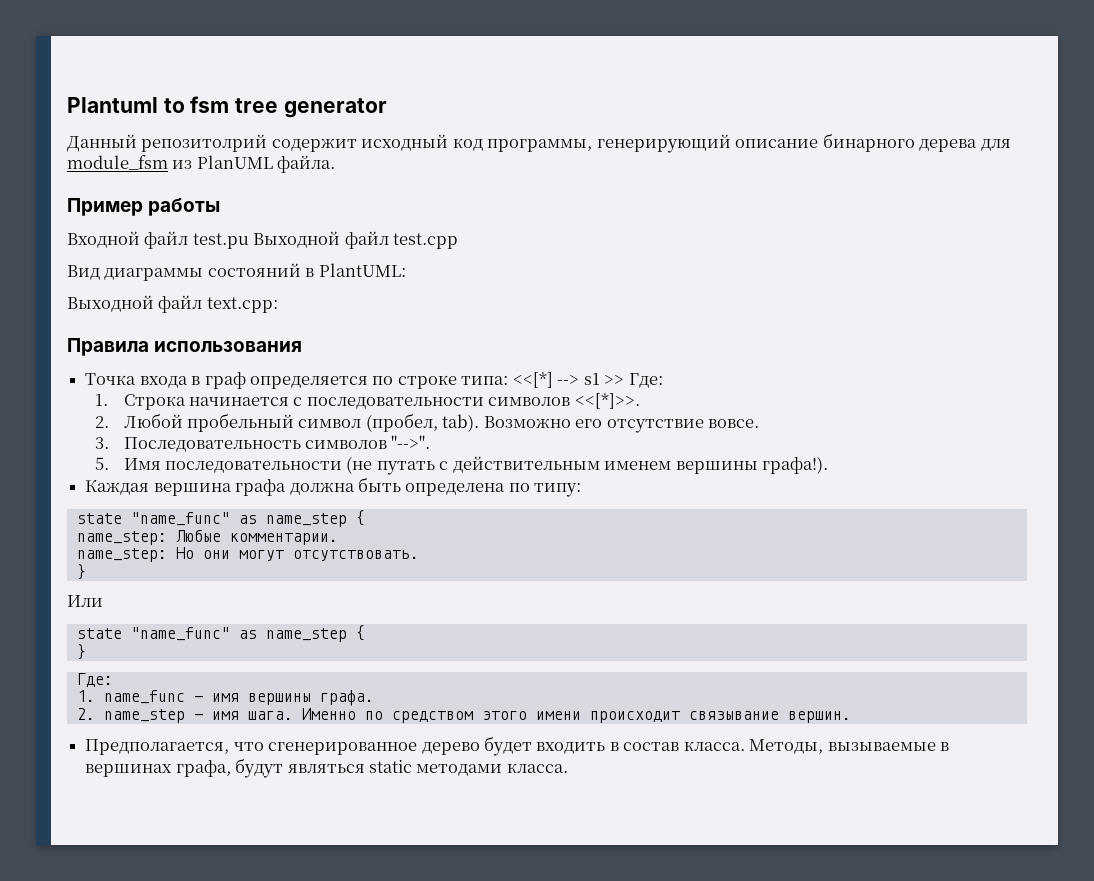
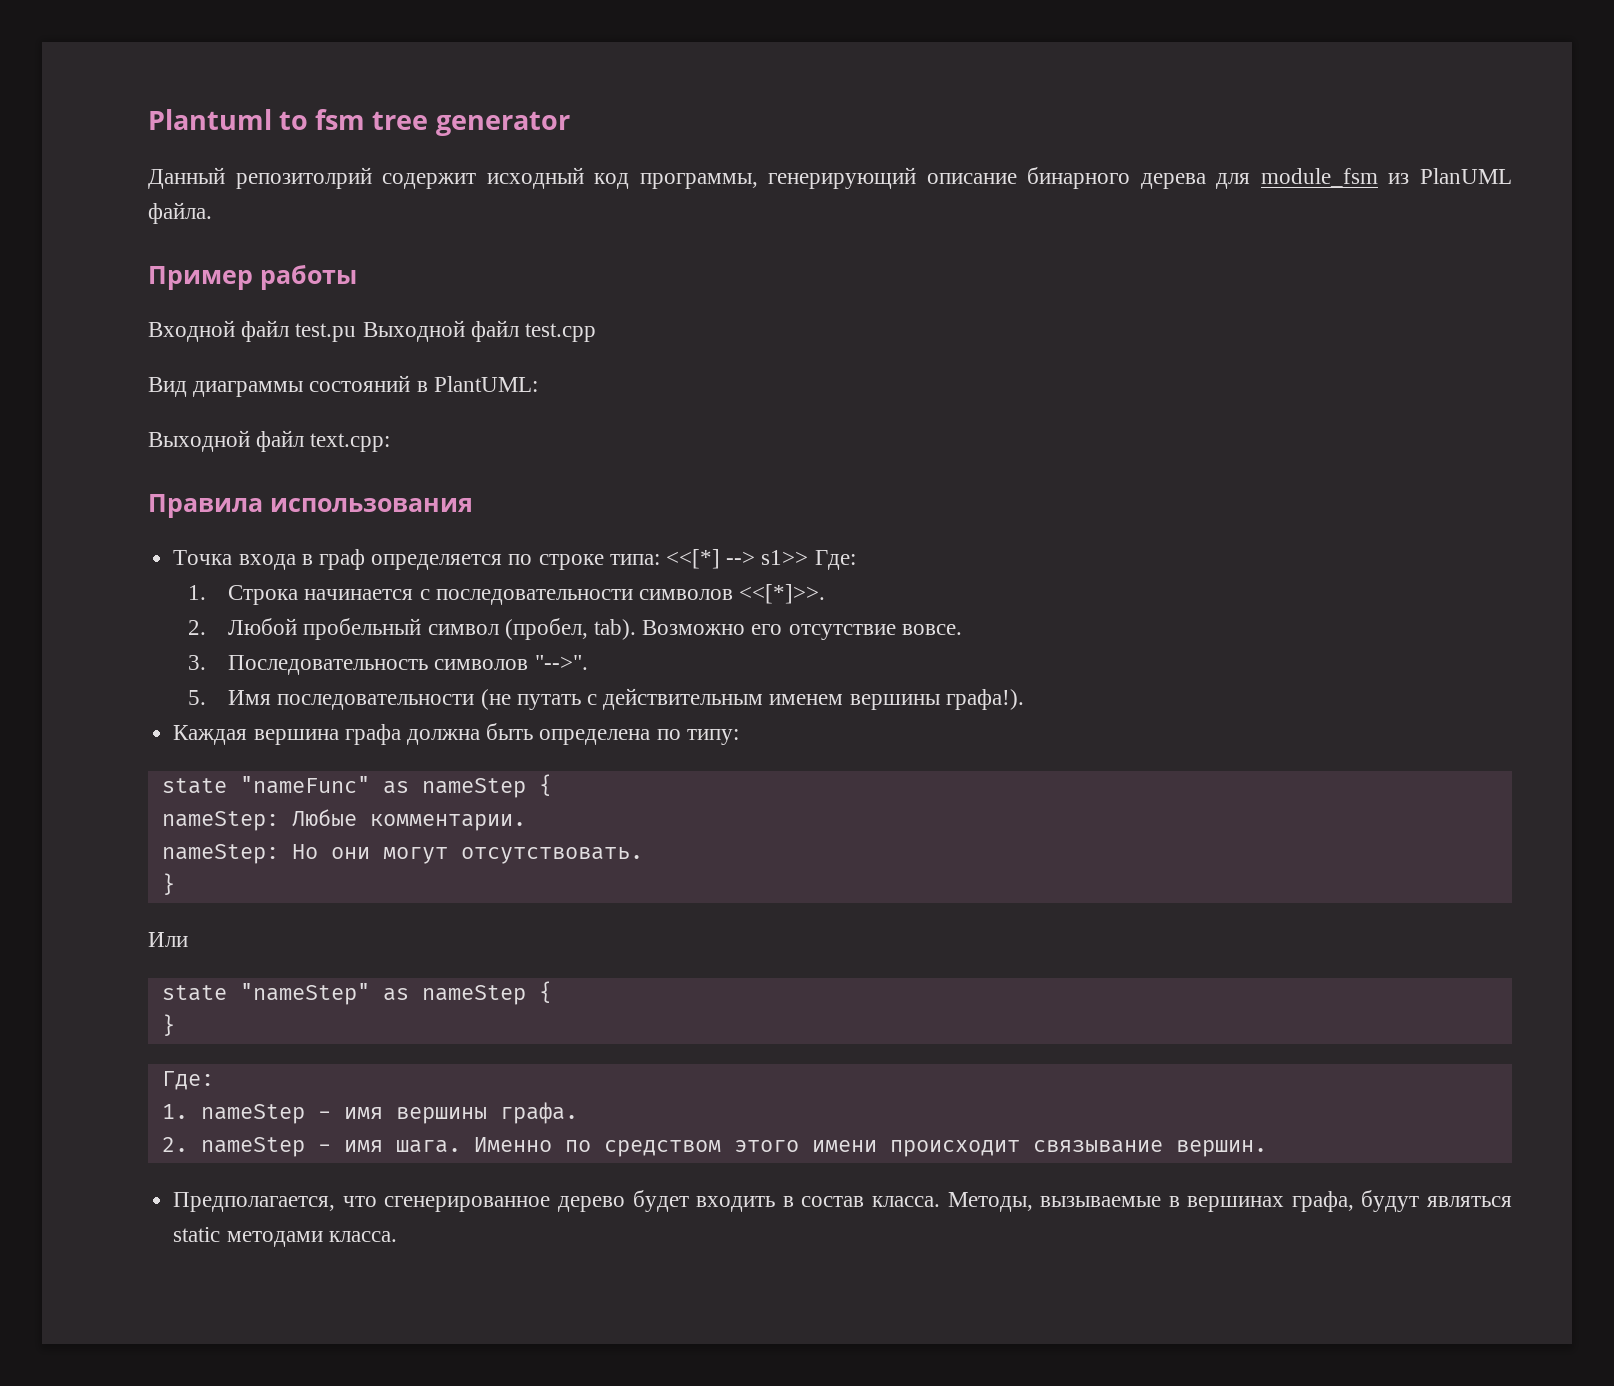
[583,373,625,385] s1 >> -> [761,550,809,565] s1>>
[130,510,365,527] [76,531,167,545] "name_func" as name_step { // name_step: -> [239,774,552,798] [161,811,279,831] "nameFunc" as nameStep { // nameStep:
[76,548,167,562] name_step: -> [161,844,279,864] nameStep:
[130,627,347,642] "name_func" as name_step -> [239,983,526,1005] "nameStep" as nameStep
[103,690,185,704] name_func -> [200,1104,305,1124] nameStep
[103,709,185,723] name_step -> [200,1137,305,1157] nameStep

